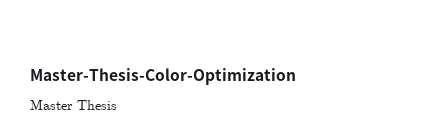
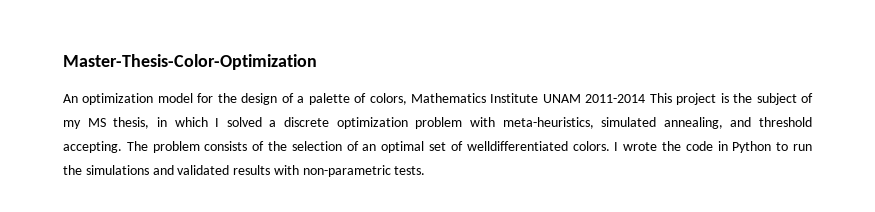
[30,99,117,110] Master Thesis -> [63,93,814,105] [63,117,812,129] [63,141,813,153] [63,165,426,177] An optimization model for the design of a palette of colors, Mathematics Institute UNAM 2011-2014 This project is the subject of my MS thesis, in which I solved a discrete optimization problem with meta-heuristics, simulated annealing, and threshold accepting. The problem consists of the selection of an optimal set of welldifferentiated colors. I wrote the code in Python to run the simulations and validated results with non-parametric tests.

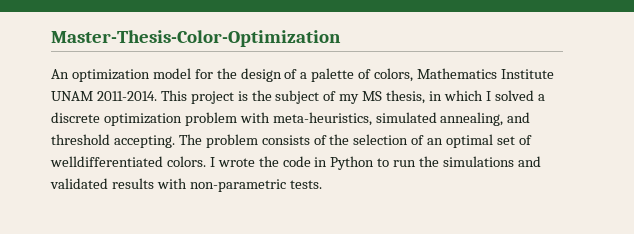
[585,94,646,103] 2011-2014 -> [96,91,157,101] 2011-2014.

